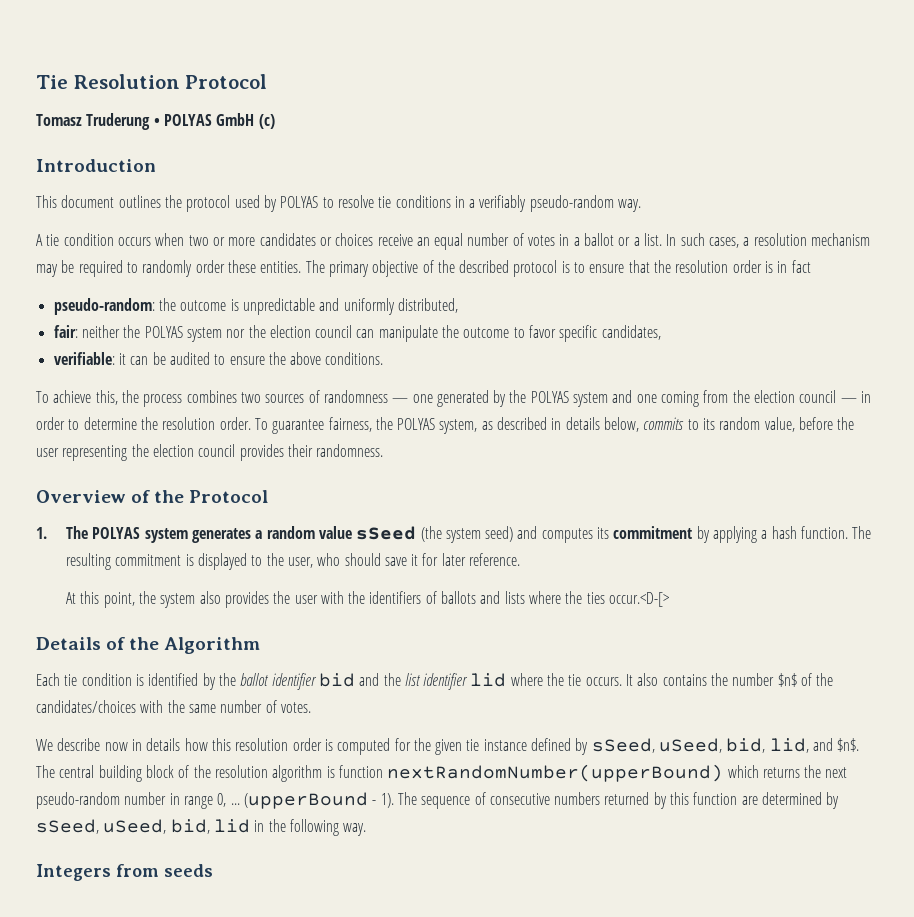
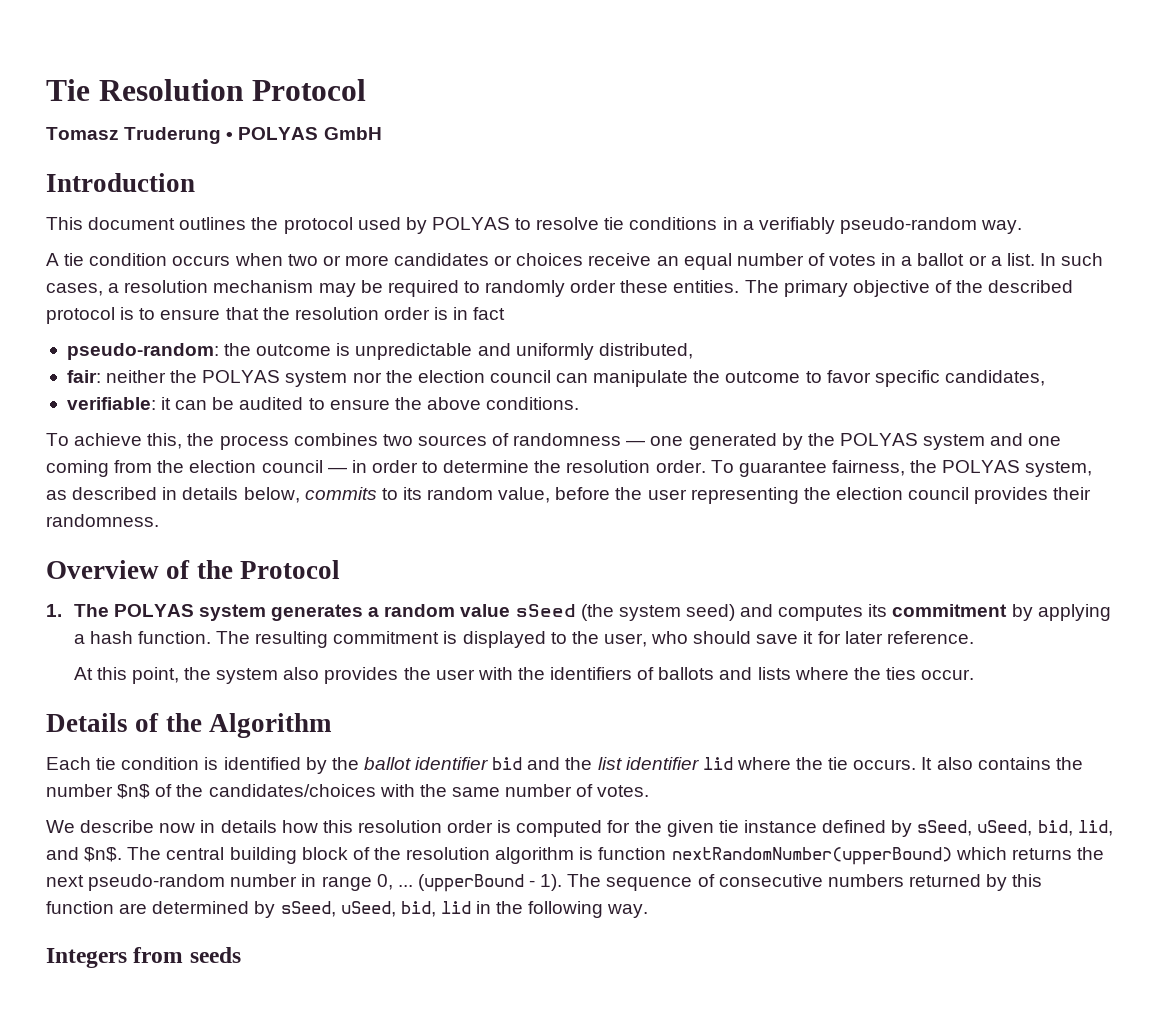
[258,114,275,129] (c) -> (382, 133) none
[609,592,670,607] occur.<D-[> -> [921,669,975,680] occur.

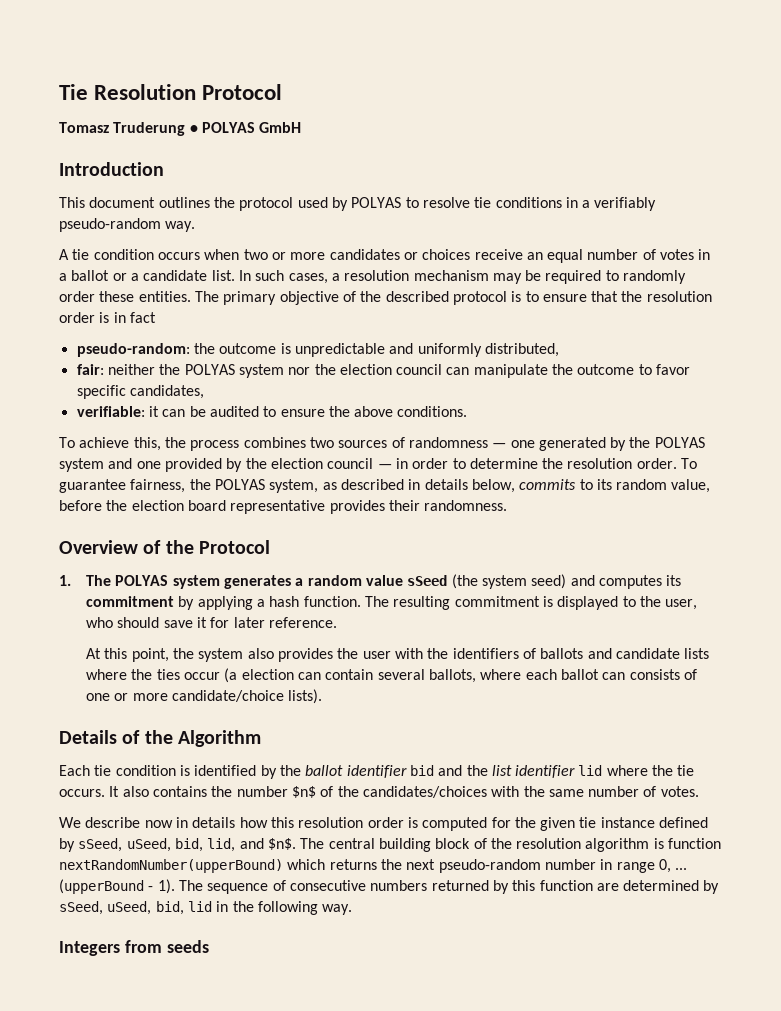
(1002, 261) none -> [143,270,208,281] candidate
[46,460,153,477] coming from -> [164,458,243,472] provided by
[647,487,970,504] user representing the election council -> [131,500,326,514] election board representative
(753, 673) none -> [615,648,680,659] candidate
[921,669,975,680] occur. -> [184,668,697,683] [86,689,323,704] occur (a election can contain several ballots, where each ballot can consists of one or more candidate/choice lists).

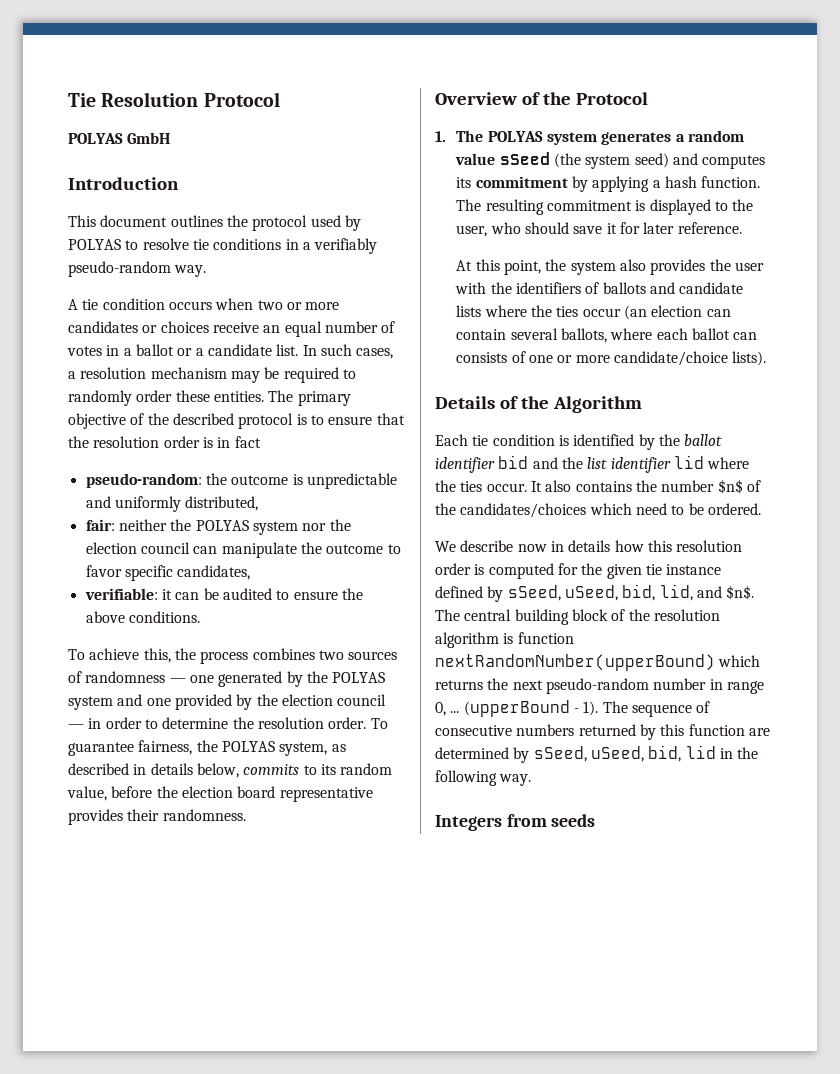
[59,122,198,136] Tomasz Truderung • -> (280, 99) none
[224,668,238,683] (a -> [623,305,647,320] (an
[677,765,695,776] [59,789,105,797] tie occurs. -> [460,481,527,492] ties occur.
[491,786,699,797] with the same number of votes. -> [589,503,761,515] which need to be ordered.

